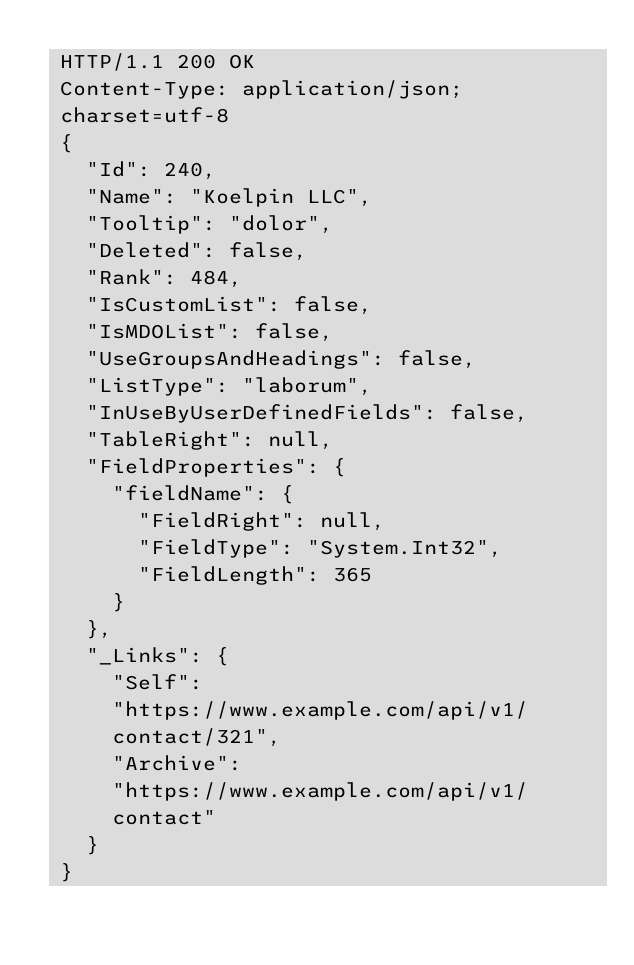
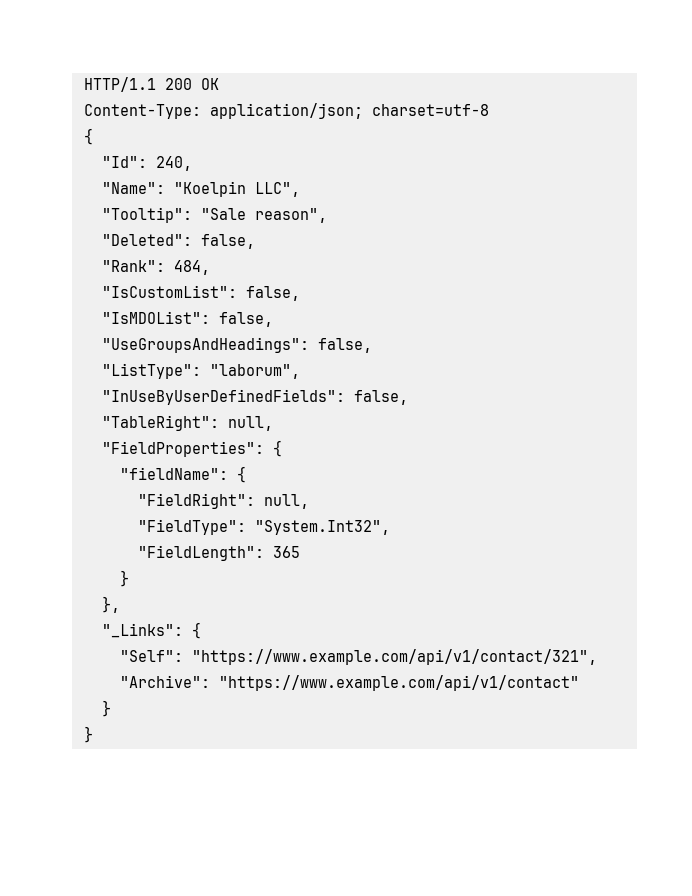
[229,215,334,234] "dolor", -> [200,208,327,223] "Sale reason",

